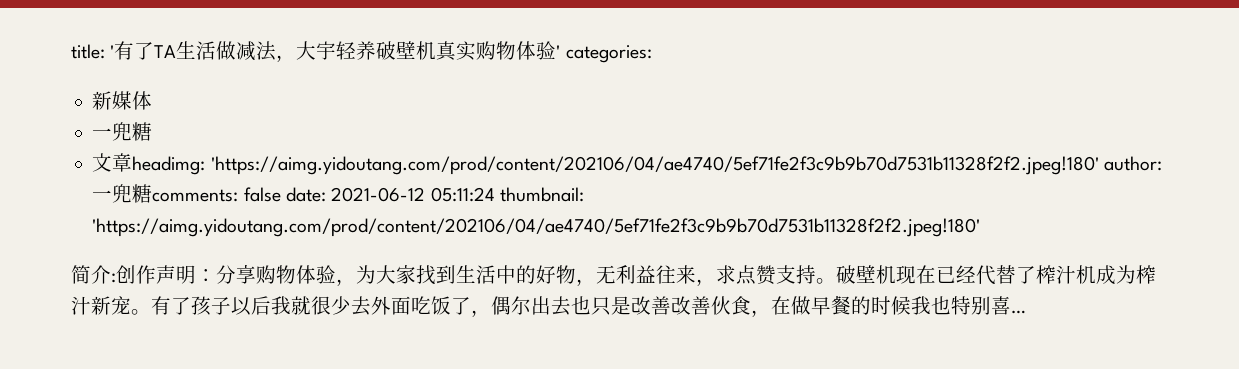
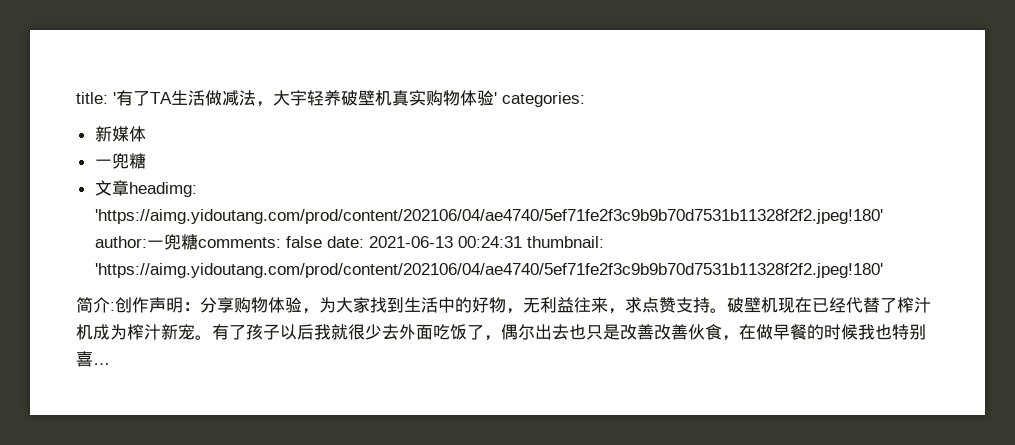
[331,187,495,202] 2021-06-12 05:11:24 -> [368,236,522,248] 2021-06-13 00:24:31

